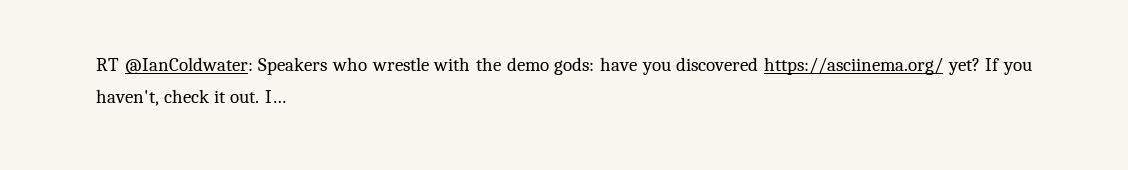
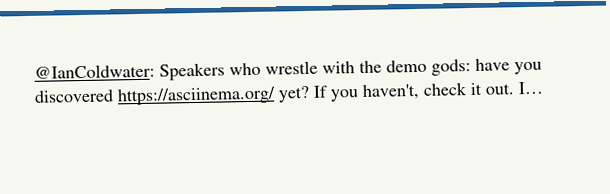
[96,58,119,71] RT -> (34, 71) none

